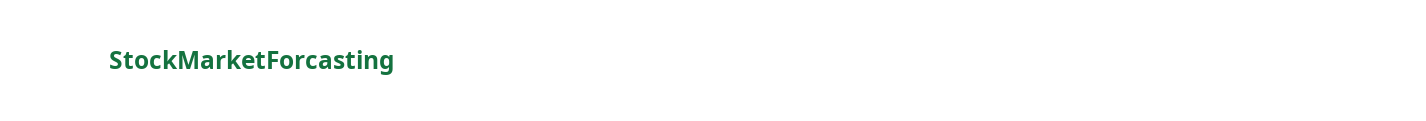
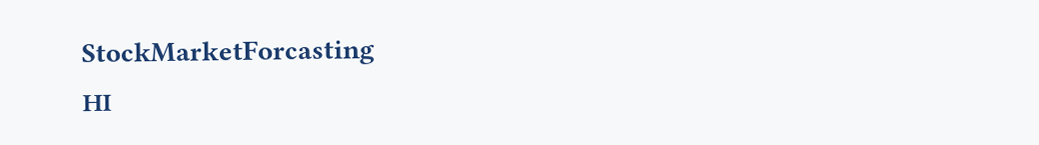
(395, 62) none -> [82,94,112,112] // HI

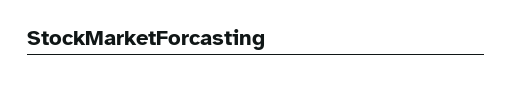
[82,94,112,112] // HI -> (265, 39) none

